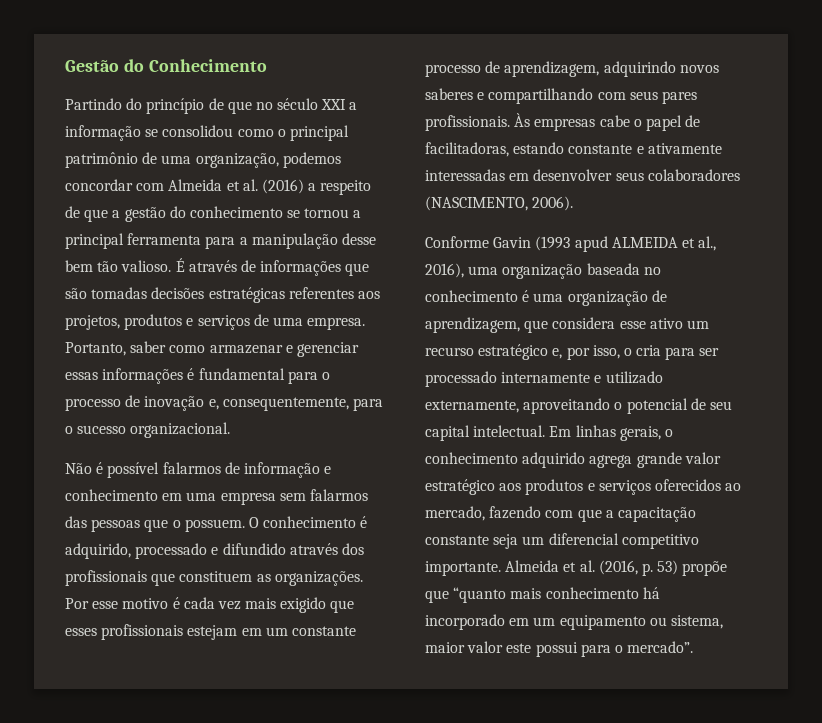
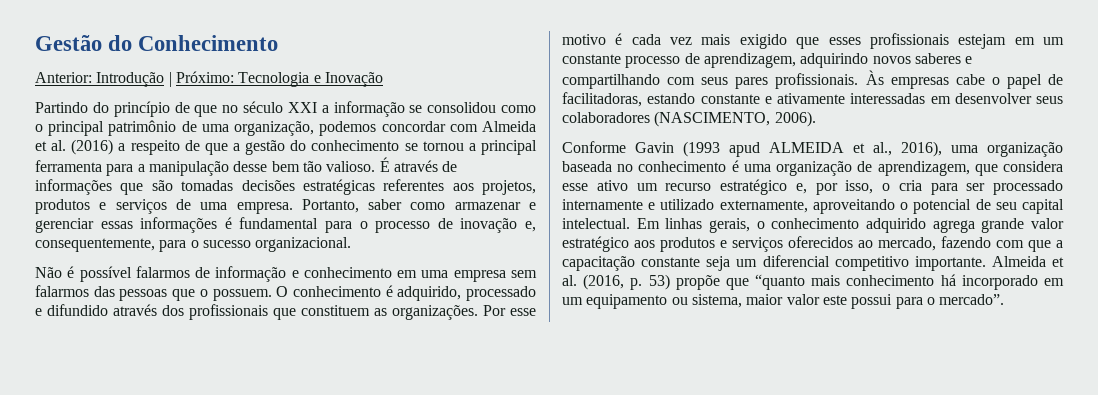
(267, 65) none -> [35,71,383,87] // Anterior: Introdução | Próximo: Tecnologia e Inovação

